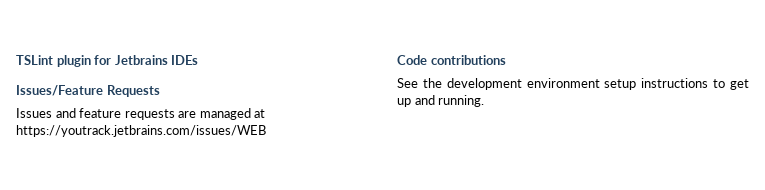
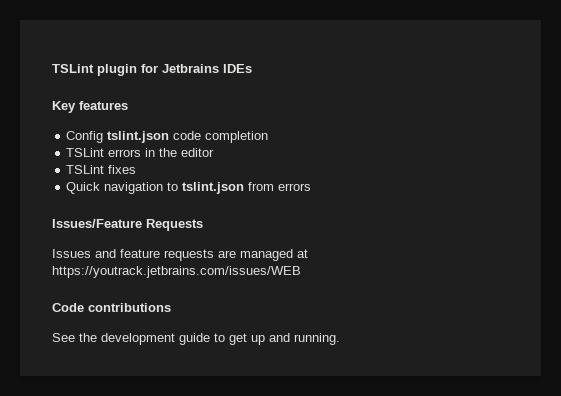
(199, 60) none -> [52,101,128,113] [66,131,269,143] [66,148,215,157] [66,165,137,174] [66,182,312,194] // Key features // Config tslint.json code completion // TSLint errors in the editor // TSLint fixes // Quick navigation to tslint.json from errors
[526,78,709,90] environment setup instructions -> [179,333,210,345] guide

